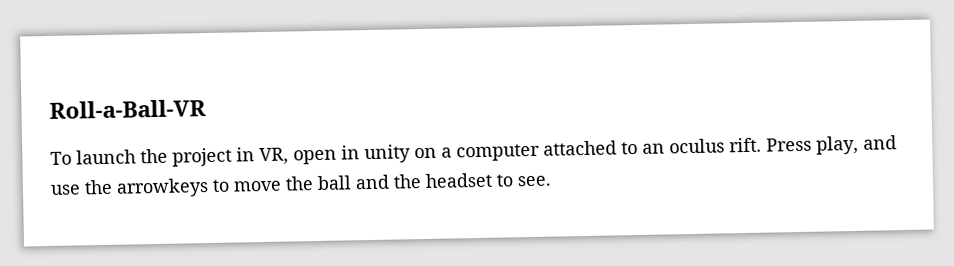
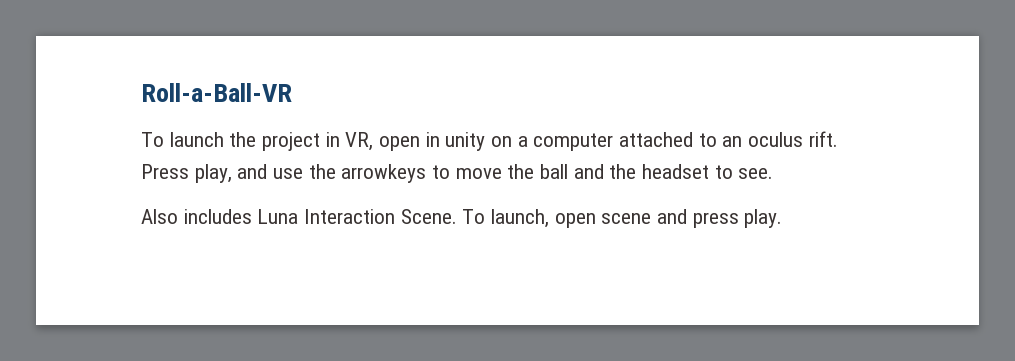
(551, 181) none -> [141,209,783,228] // Also includes Luna Interaction Scene. To launch, open scene and press play.

